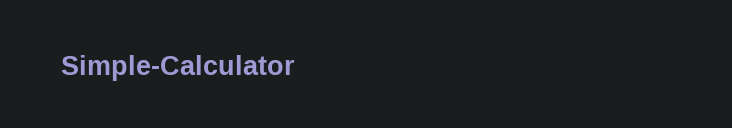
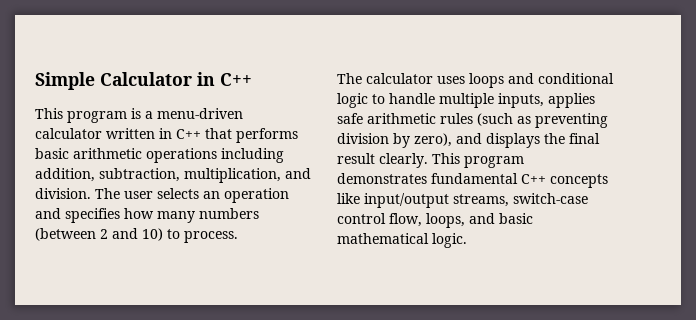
[61,55,295,81] Simple-Calculator -> [35,72,252,90] [35,108,243,123] [35,128,298,143] [35,148,284,163] [35,168,311,183] [35,188,289,203] [35,208,259,223] [35,228,238,243] [337,73,614,88] [337,93,595,108] [337,113,608,128] [337,133,600,148] [337,153,524,168] [337,173,608,188] [337,193,588,208] [337,213,533,228] [337,233,467,248] Simple Calculator in C++ // This program is a menu-driven calculator written in C++ that performs basic arithmetic operations including addition, subtraction, multiplication, and division. The user selects an operation and specifies how many numbers (between 2 and 10) to process. // The calculator uses loops and conditional logic to handle multiple inputs, applies safe arithmetic rules (such as preventing division by zero), and displays the final result clearly. This program demonstrates fundamental C++ concepts like input/output streams, switch-case control flow, loops, and basic mathematical logic.

